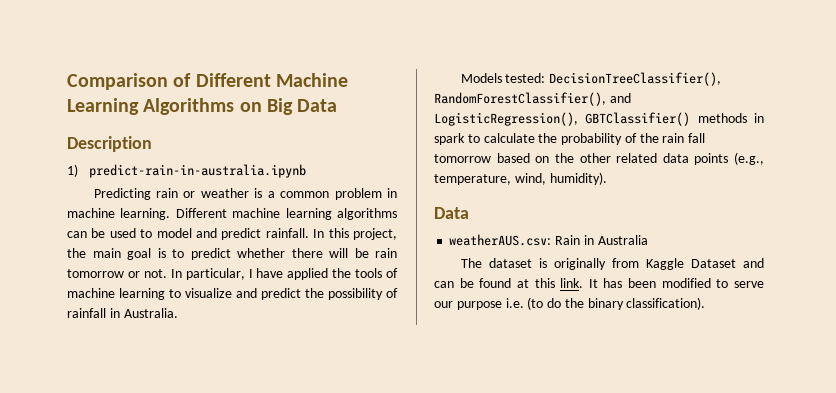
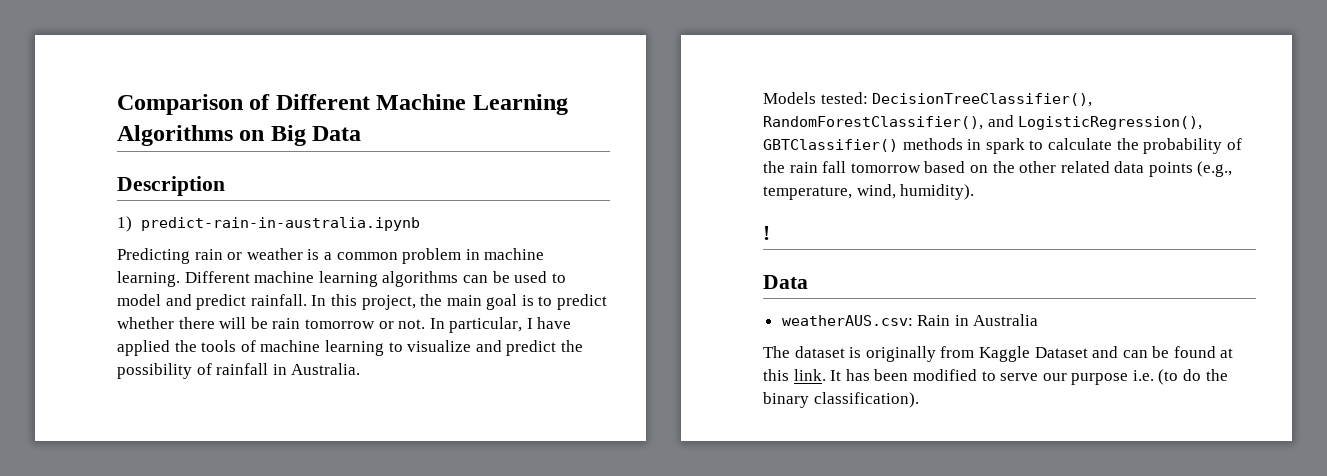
(607, 178) none -> [763,226,770,240] // !

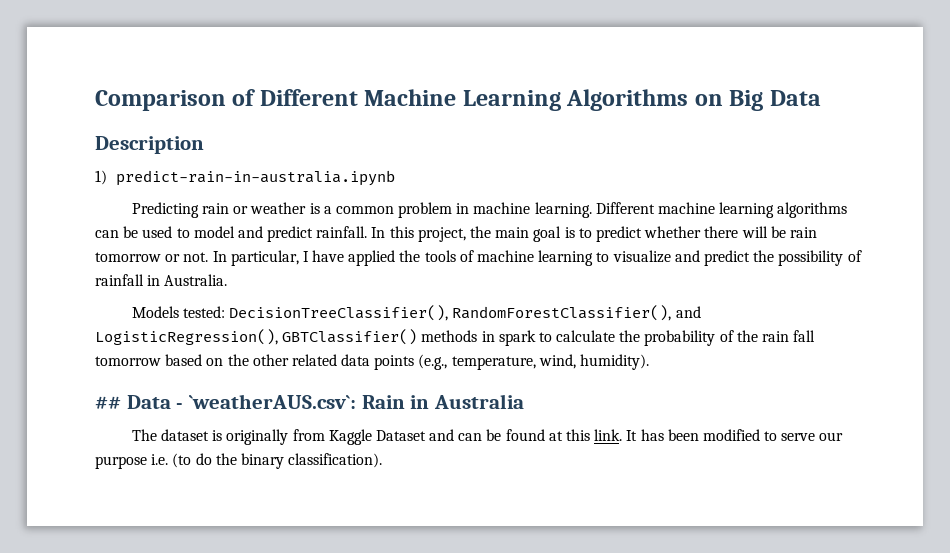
[763,226,770,240] [763,275,808,289] [781,315,913,326] ! // Data // weatherAUS.csv: -> [95,394,357,409] ## Data - `weatherAUS.csv`:

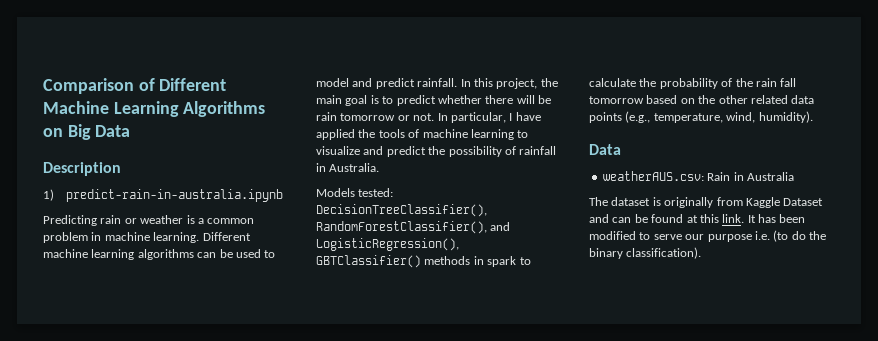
[95,394,357,409] ## Data - `weatherAUS.csv`: -> [589,144,621,155] [602,171,704,181] Data // weatherAUS.csv:

